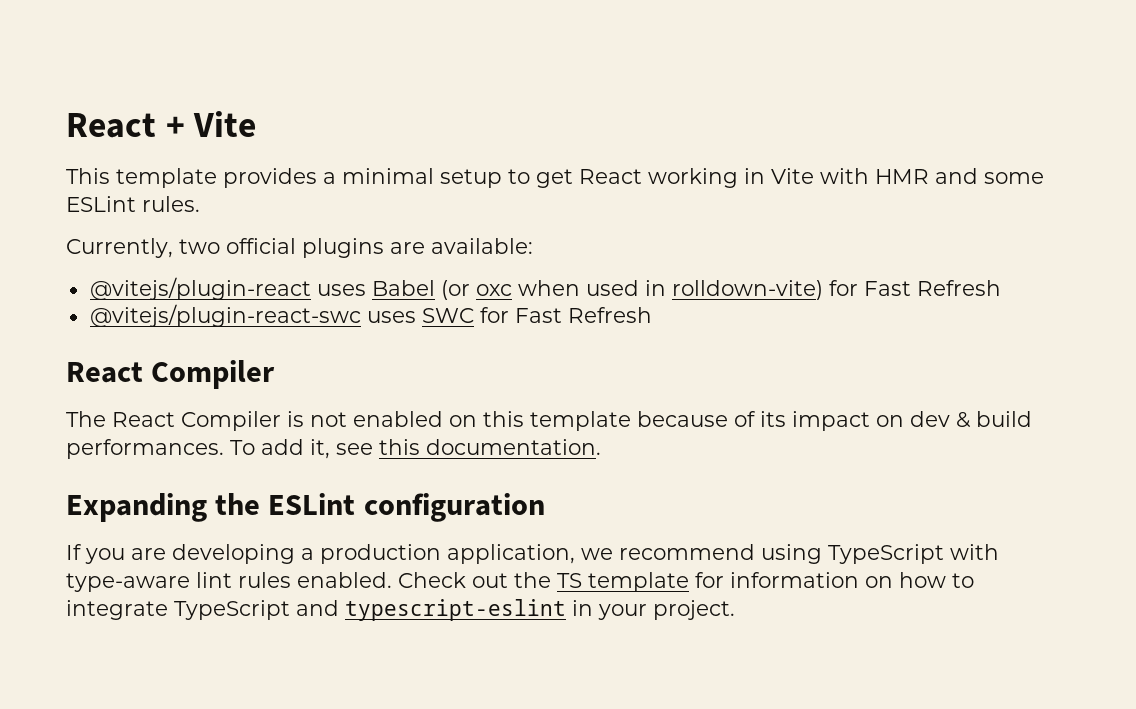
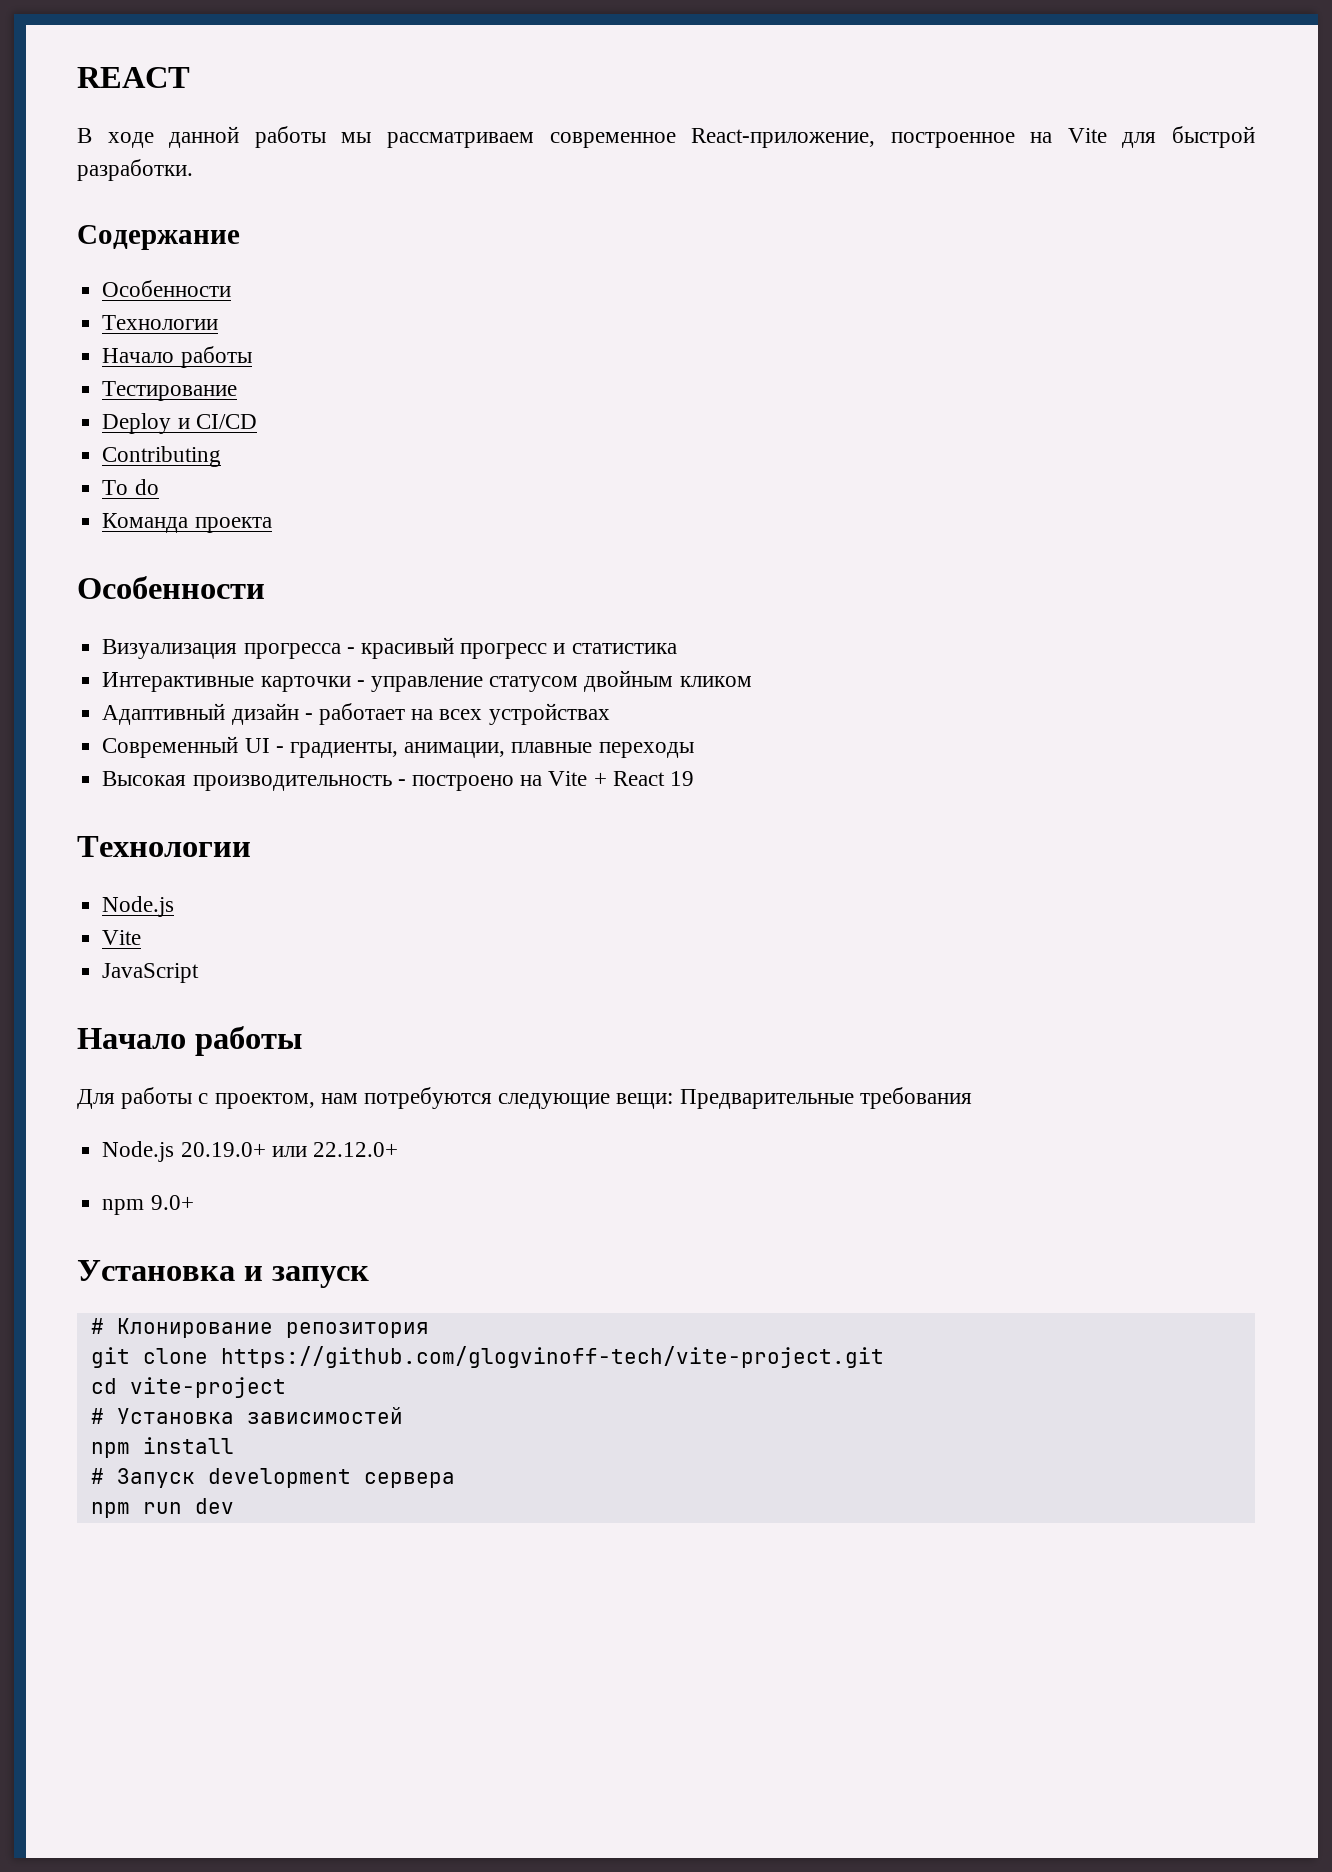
[66,111,257,138] [66,168,1044,188] [66,196,200,212] [66,238,533,258] [89,277,1001,300] [89,304,652,327] [66,360,276,389] [66,411,1032,431] [66,439,601,459] [66,493,545,522] [66,544,999,564] [66,572,974,592] [66,599,735,621] React + Vite // This template provides a minimal setup to get React working in Vite with HMR and some ESLint rules. // Currently, two official plugins are available: // @vitejs/plugin-react uses Babel (or oxc when used in rolldown-vite) for Fast Refresh // @vitejs/plugin-react-swc uses SWC for Fast Refresh // React Compiler // The React Compiler is not enabled on this template because of its impact on dev & build performances. To add it, see this documentation. // Expanding the ESLint configuration // If you are developing a production application, we recommend using TypeScript with type-aware lint rules enabled. Check out the TS template for information on how to integrate TypeScript and typescript-eslint in your project. -> [77,67,190,88] [77,126,1255,148] [77,159,193,181] [77,225,240,250] [102,280,232,297] [102,315,219,330] [102,346,252,368] [102,381,238,401] [102,413,257,434] [102,446,222,467] [102,479,159,495] [102,513,272,533] [77,576,265,599] [102,637,677,659] [102,670,752,692] [102,703,610,725] [102,736,694,758] [102,771,694,791] [77,836,251,857] [102,896,175,917] [102,930,142,945] [102,963,200,983] [77,1026,302,1056] [77,1087,972,1109] [102,1141,398,1162] [102,1195,194,1215] [77,1260,369,1288] [90,1318,429,1338] [90,1346,884,1368] [90,1377,286,1398] [90,1407,403,1424] [90,1437,234,1458] [90,1468,455,1488] [90,1498,234,1518] REACT // В ходе данной работы мы рассматриваем cовременное React-приложение, построенное на Vite для быстрой разработки. // Содержание // Особенности // Технологии // Начало работы // Тестирование // Deploy и CI/CD // Contributing // To do // Команда проекта // Особенности // Визуализация прогресса - красивый прогресс и статистика // Интерактивные карточки - управление статусом двойным кликом // Адаптивный дизайн - работает на всех устройствах // Современный UI - градиенты, анимации, плавные переходы // Высокая производительность - построено на Vite + React 19 // Технологии // Node.js // Vite // JavaScript // Начало работы // Для работы с проектом, нам потребуются следующие вещи: Предварительные требования // Node.js 20.19.0+ или 22.12.0+ // npm 9.0+ // Установка и запуск // # Клонирование репозитория // git clone https://github.com/glogvinoff-tech/vite-project.git // cd vite-project // # Установка зависимостей // npm install // # Запуск development сервера // npm run dev

